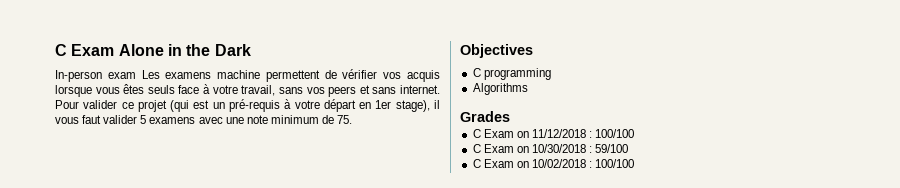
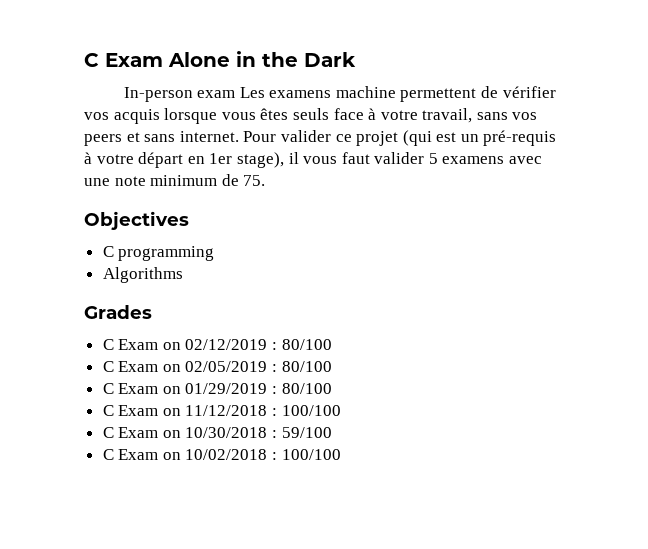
(510, 116) none -> [102,339,332,350] [102,361,332,372] [102,383,332,394] // C Exam on 02/12/2019 : 80/100 // C Exam on 02/05/2019 : 80/100 // C Exam on 01/29/2019 : 80/100

